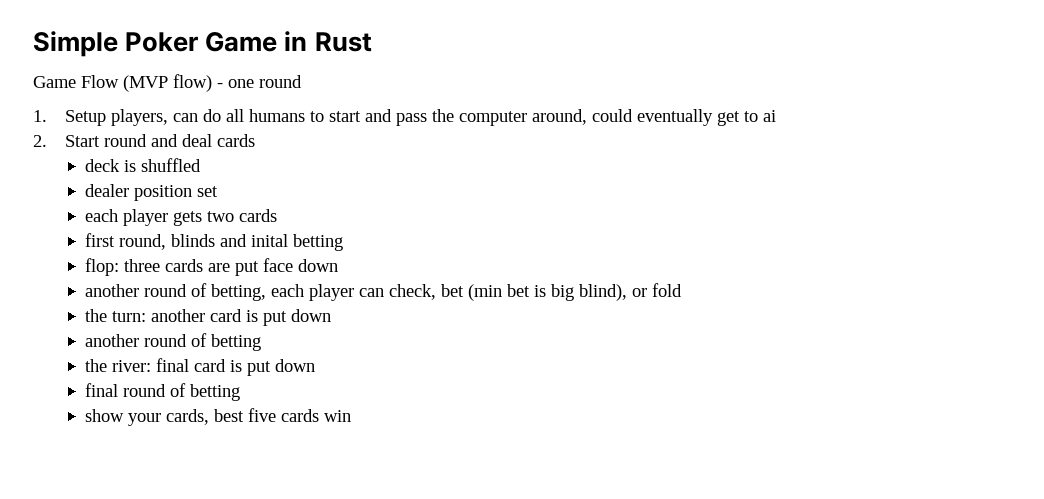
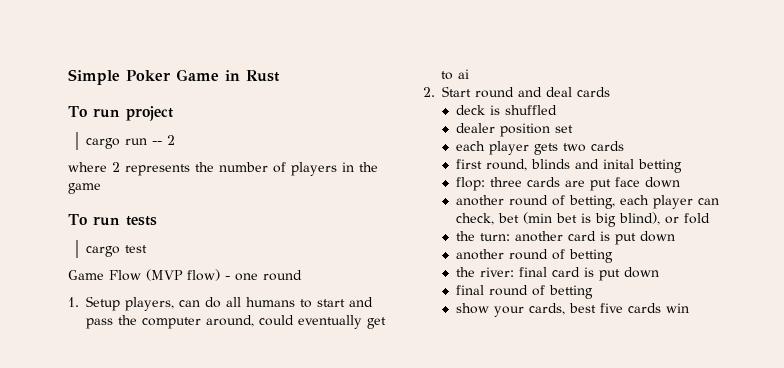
(372, 42) none -> [68,106,173,121] [85,135,175,149] [68,162,378,176] [68,183,101,194] [68,214,157,226] [85,245,147,257] // To run project // cargo run -- 2 // where 2 represents the number of players in the game // To run tests // cargo test

